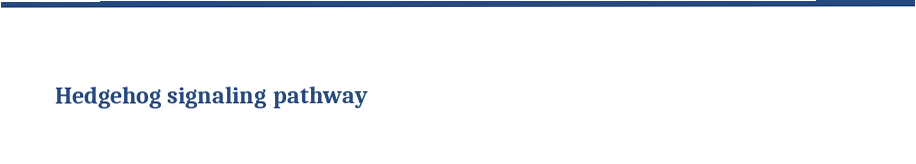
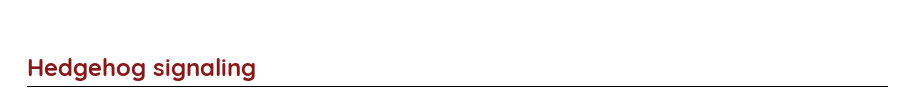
[272,86,369,109] pathway -> (256, 69) none

